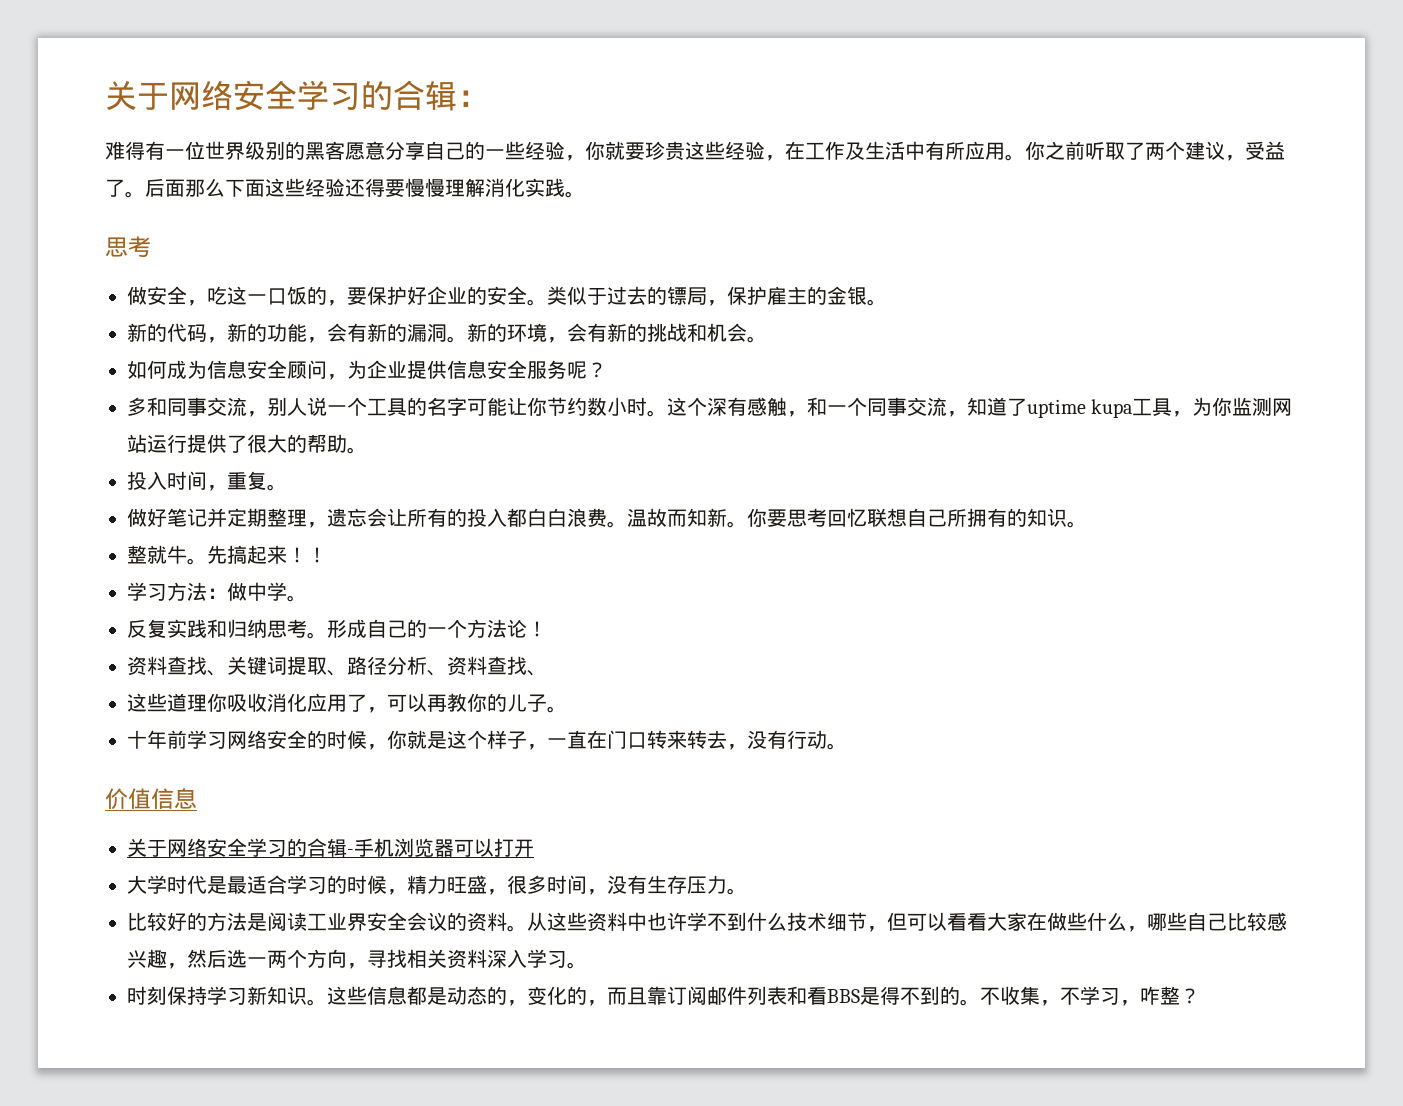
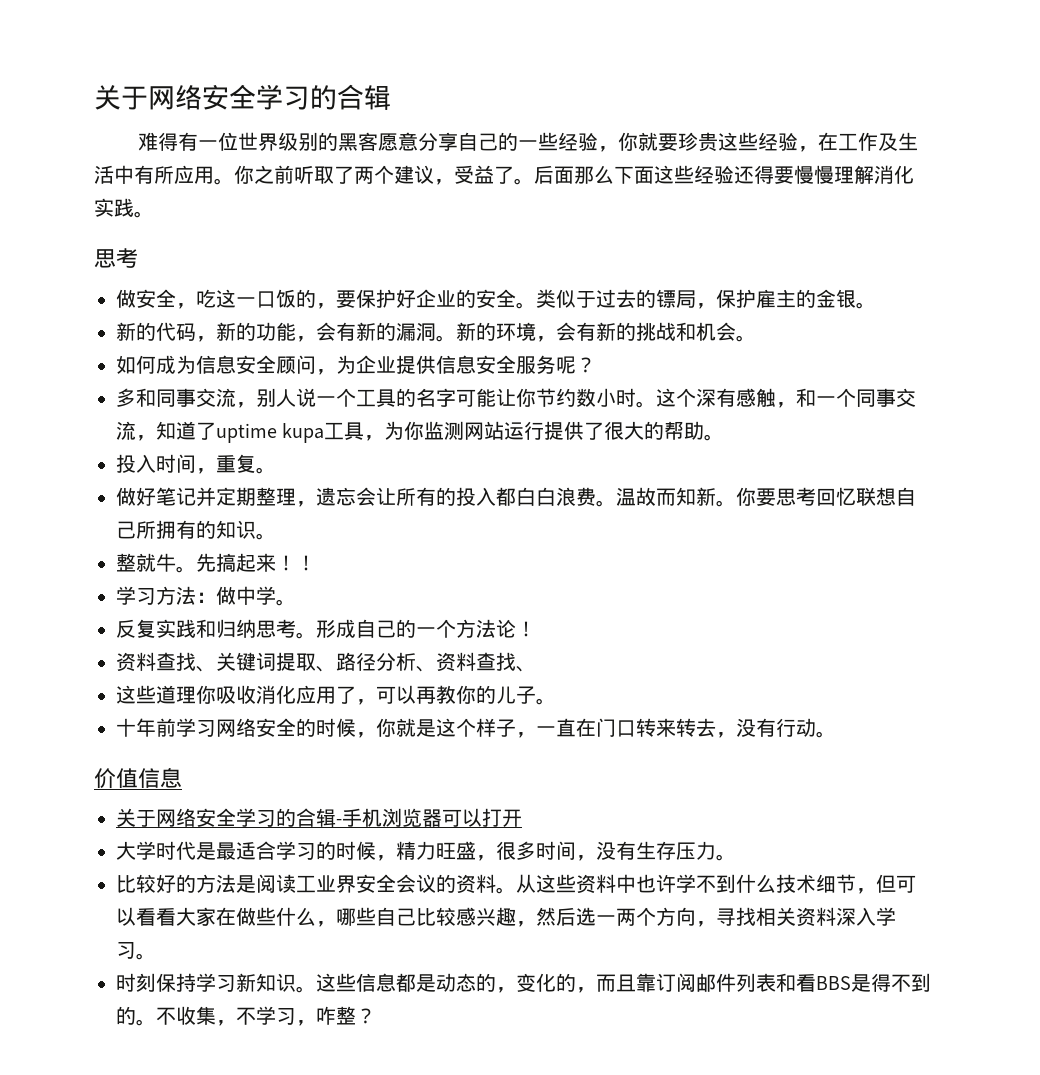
[105,80,489,111] 关于网络安全学习的合辑： -> [94,84,391,110] 关于网络安全学习的合辑

